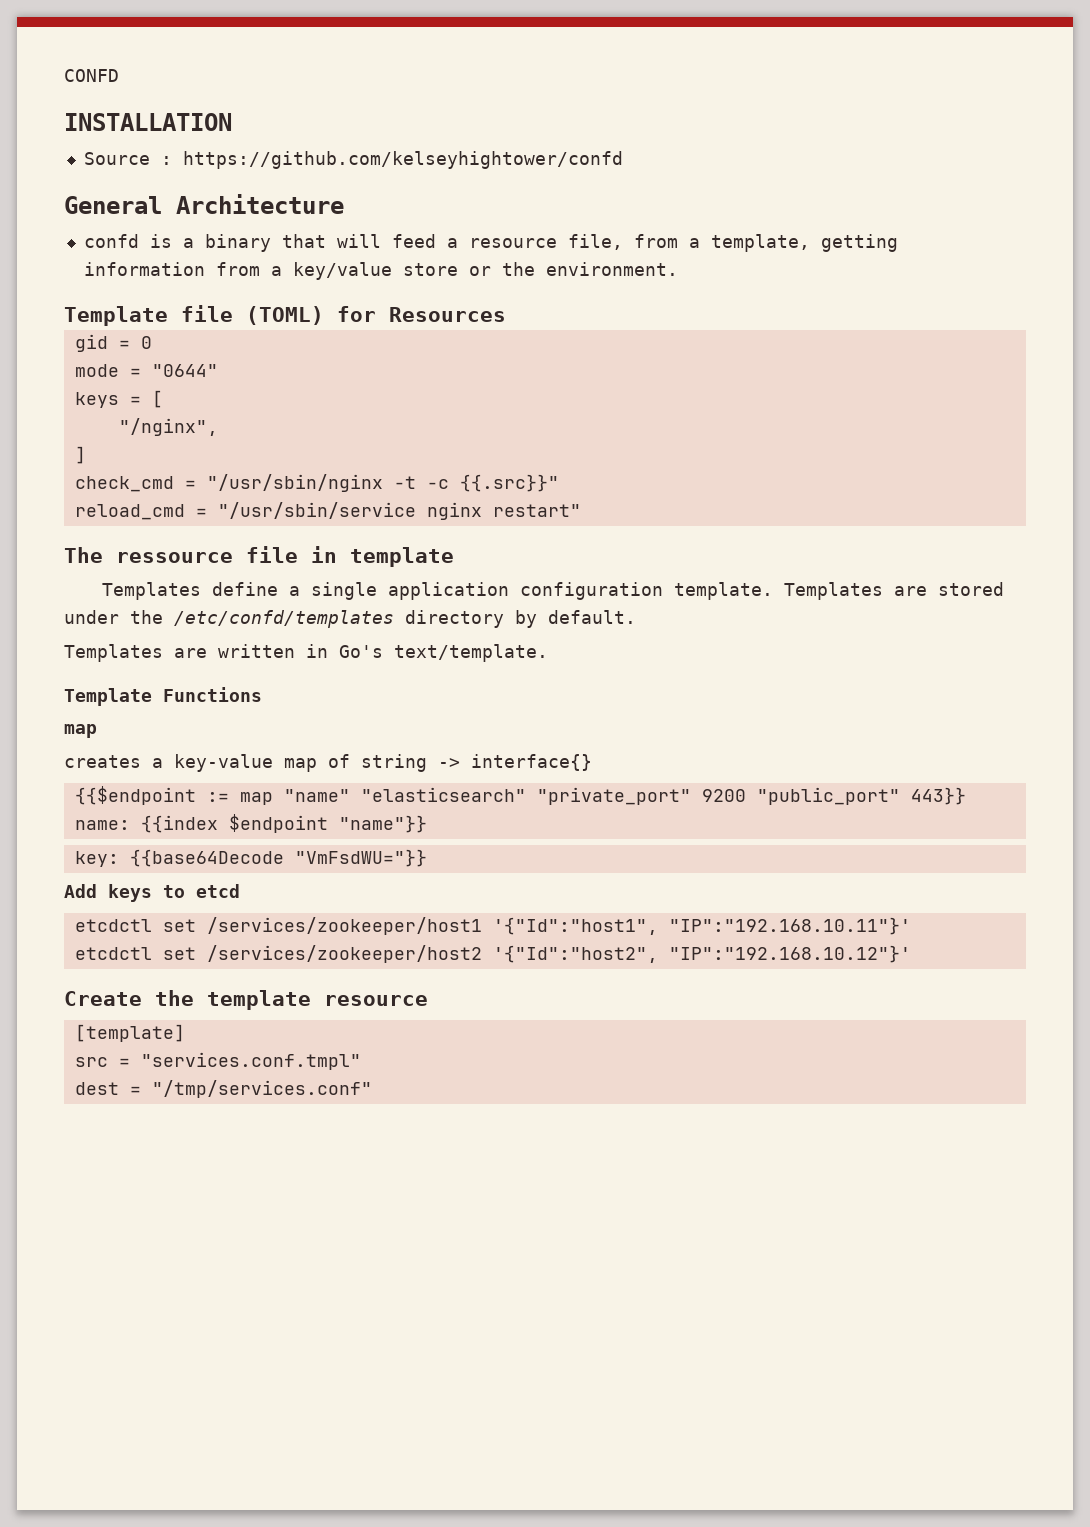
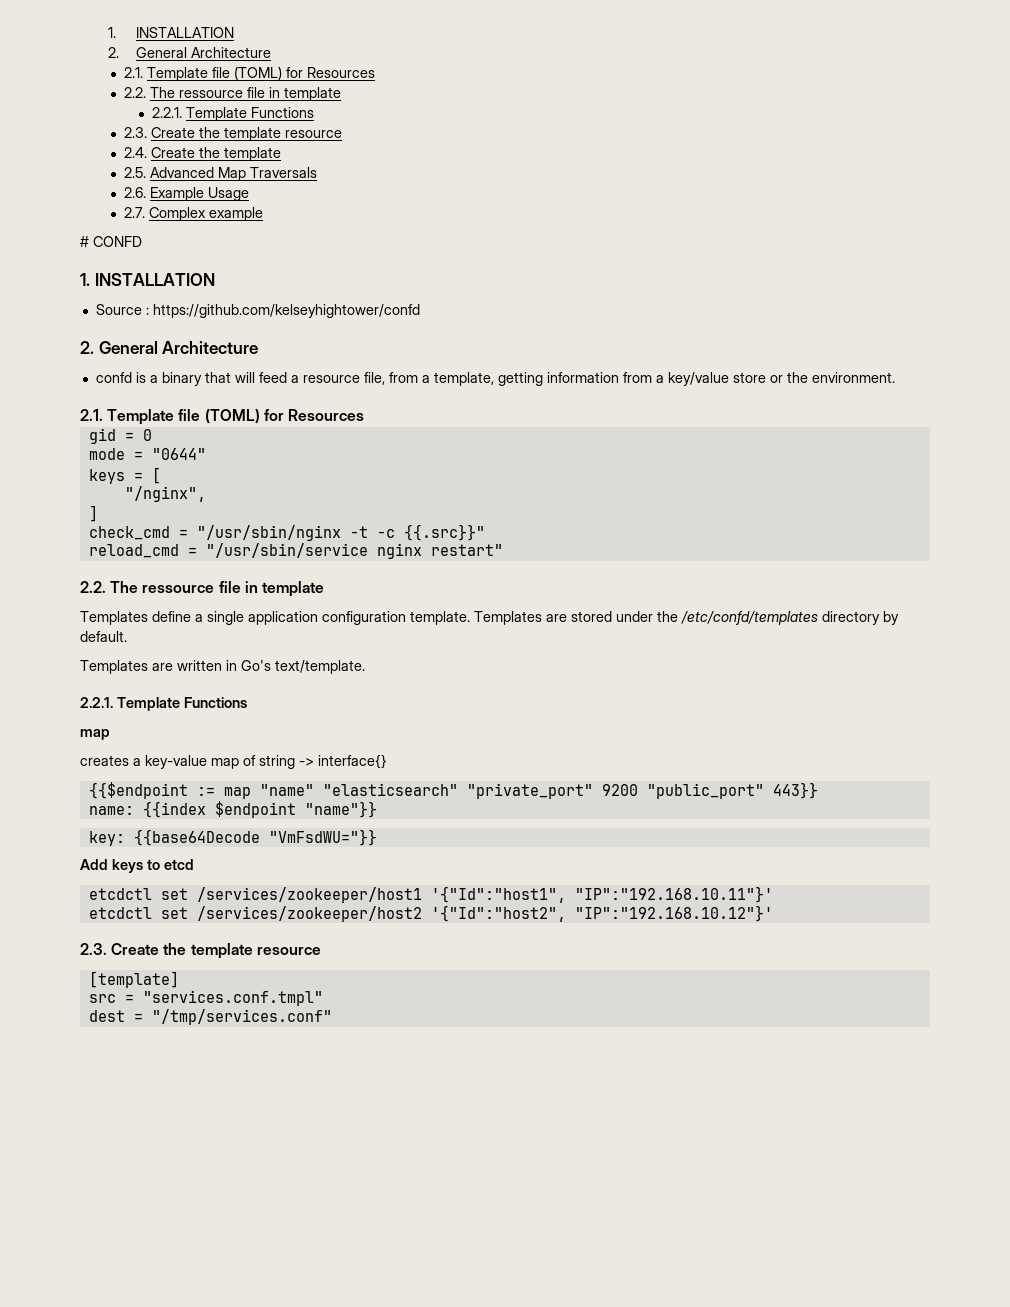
(64, 75) none -> [107,27,234,38] [107,47,271,58] [123,66,375,81] [123,87,341,101] [151,107,314,121] [123,127,342,141] [123,147,281,161] [123,167,317,181] [123,187,249,201] [123,207,263,221] [80,236,89,247] 1. INSTALLATION // 2. General Architecture // 2.1. Template file (TOML) for Resources // 2.2. The ressource file in template // 2.2.1. Template Functions // 2.3. Create the template resource // 2.4. Create the template // 2.5. Advanced Map Traversals // 2.6. Example Usage // 2.7. Complex example // #
(119, 75) none -> [80,273,90,286] 1.
(623, 160) none -> [80,341,94,354] 2.
(678, 269) none -> [80,409,103,421] 2.1.
(581, 510) none -> [80,581,106,593] 2.2.
(548, 653) none -> [80,697,113,708] 2.2.1.
(911, 954) none -> [80,943,107,955] 2.3.

